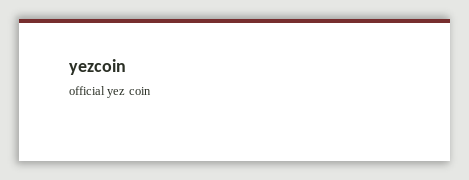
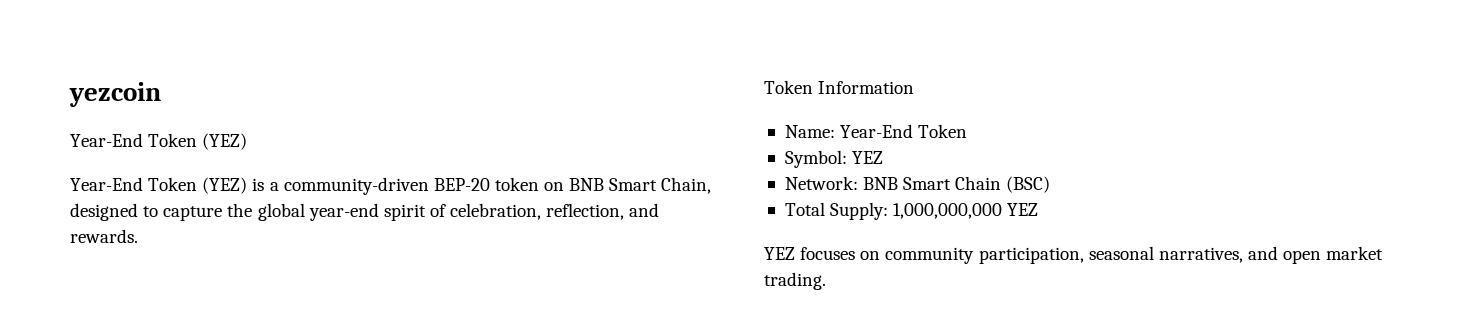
[69,86,151,98] official yez coin -> [70,133,248,150] [70,177,712,195] [70,203,660,221] [70,229,138,243] [764,80,915,94] [784,124,968,138] [784,150,884,168] [784,176,1051,193] [784,202,1039,220] [764,246,1384,264] [764,272,826,290] Year-End Token (YEZ) // Year-End Token (YEZ) is a community-driven BEP-20 token on BNB Smart Chain, designed to capture the global year-end spirit of celebration, reflection, and rewards. // Token Information // Name: Year-End Token // Symbol: YEZ // Network: BNB Smart Chain (BSC) // Total Supply: 1,000,000,000 YEZ // YEZ focuses on community participation, seasonal narratives, and open market trading.

